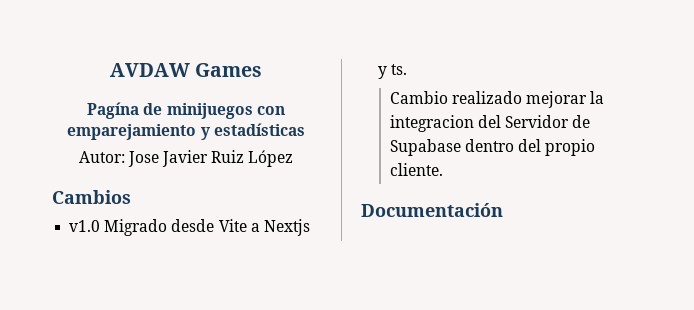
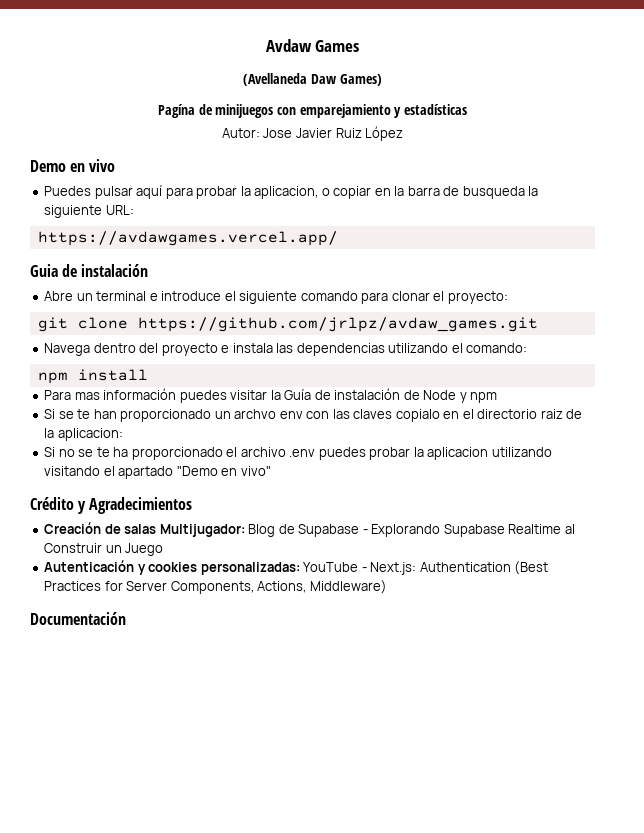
[109,63,190,77] AVDAW -> [265,39,312,52] Avdaw
(263, 70) none -> [243,73,382,86] // (Avellaneda Daw Games)
[52,190,131,204] [69,219,310,236] [378,64,408,79] [389,91,605,108] [389,115,591,132] [389,139,596,156] [389,163,443,176] Cambios // v1.0 Migrado desde Vite a Nextjs y ts. // Cambio realizado mejorar la integracion del Servidor de Supabase dentro del propio cliente. -> [30,159,116,172] [44,185,539,199] [44,205,134,218] [37,231,338,246] [30,264,149,277] [44,291,508,304] [37,317,538,332] [44,343,528,356] [37,369,148,384] [44,388,498,403] [44,409,583,422] [44,428,123,441] [44,447,552,460] [44,466,271,479] [30,497,193,514] [44,522,575,537] [44,543,164,556] [44,560,549,575] [44,580,387,594] Demo en vivo // Puedes pulsar aquí para probar la aplicacion, o copiar en la barra de busqueda la siguiente URL: // https://avdawgames.vercel.app/ // Guia de instalación // Abre un terminal e introduce el siguiente comando para clonar el proyecto: // git clone https://github.com/jrlpz/avdaw_games.git // Navega dentro del proyecto e instala las dependencias utilizando el comando: // npm install // Para mas información puedes visitar la Guía de instalación de Node y npm // Si se te han proporcionado un archvo env con las claves copialo en el directorio raiz de la aplicacion: // Si no se te ha proporcionado el archivo .env puedes probar la aplicacion utilizando visitando el apartado "Demo en vivo" // Crédito y Agradecimientos // Creación de salas Multijugador: Blog de Supabase - Explorando Supabase Realtime al Construir un Juego // Autenticación y cookies personalizadas: YouTube - Next.js: Authentication (Best Practices for Server Components, Actions, Middleware)

